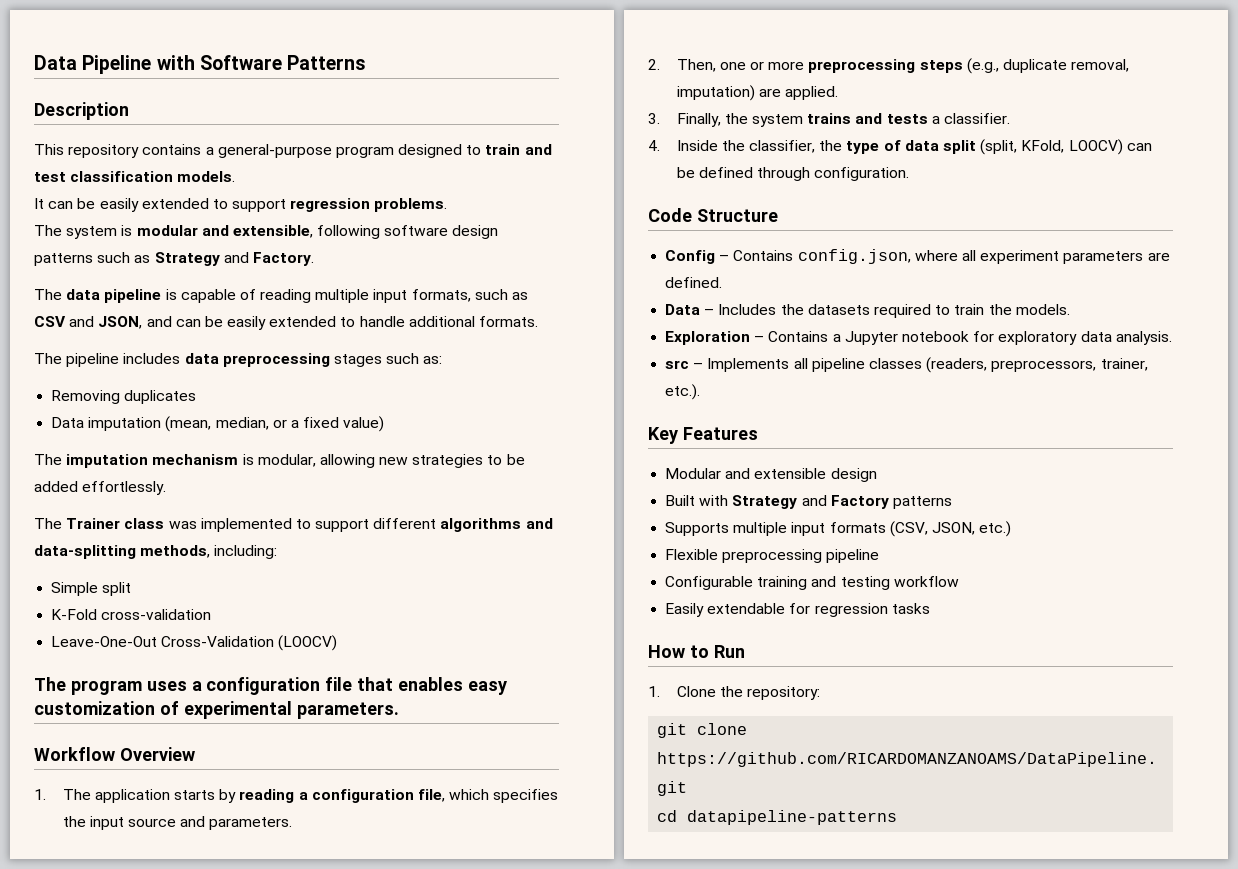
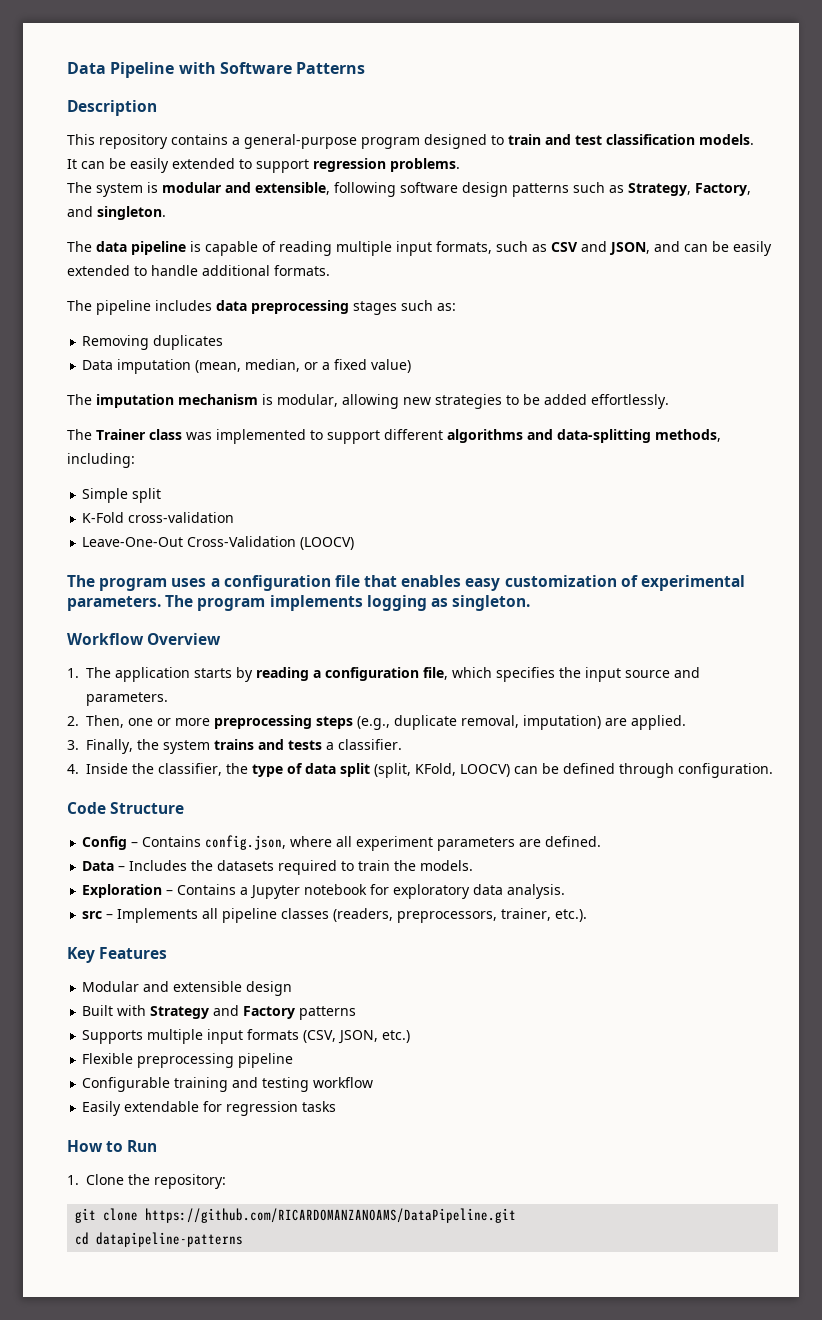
[154,252,314,266] Strategy and Factory. -> [628,183,751,196] [67,206,166,220] Strategy, Factory, and singleton.
(399, 710) none -> [165,595,531,611] The program implements logging as singleton.

